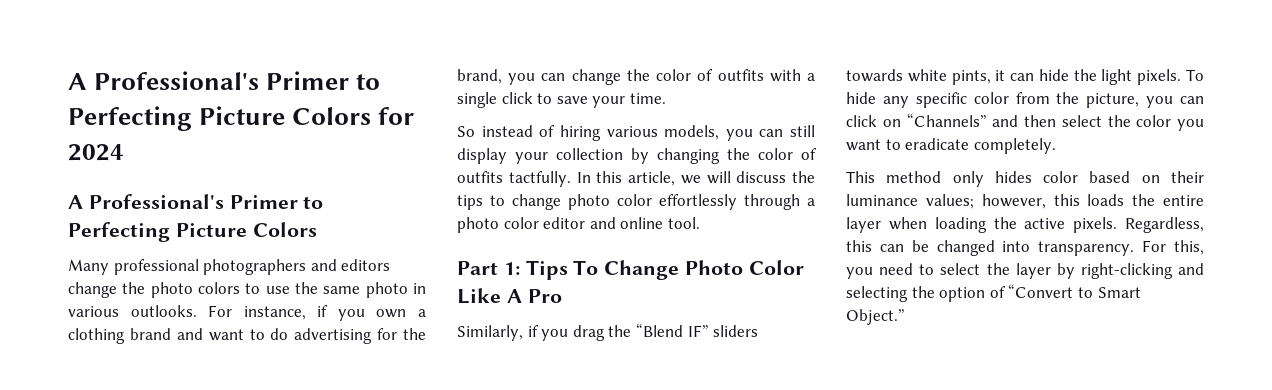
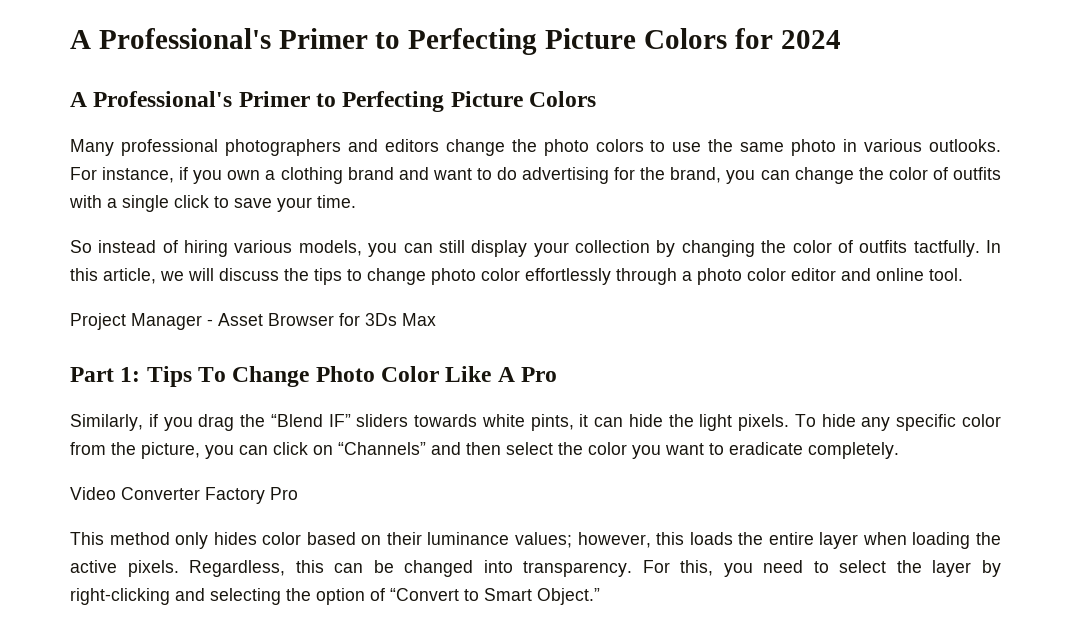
(700, 223) none -> [70,313,436,330] // Project Manager - Asset Browser for 3Ds Max
(1056, 146) none -> [70,487,298,504] // Video Converter Factory Pro

